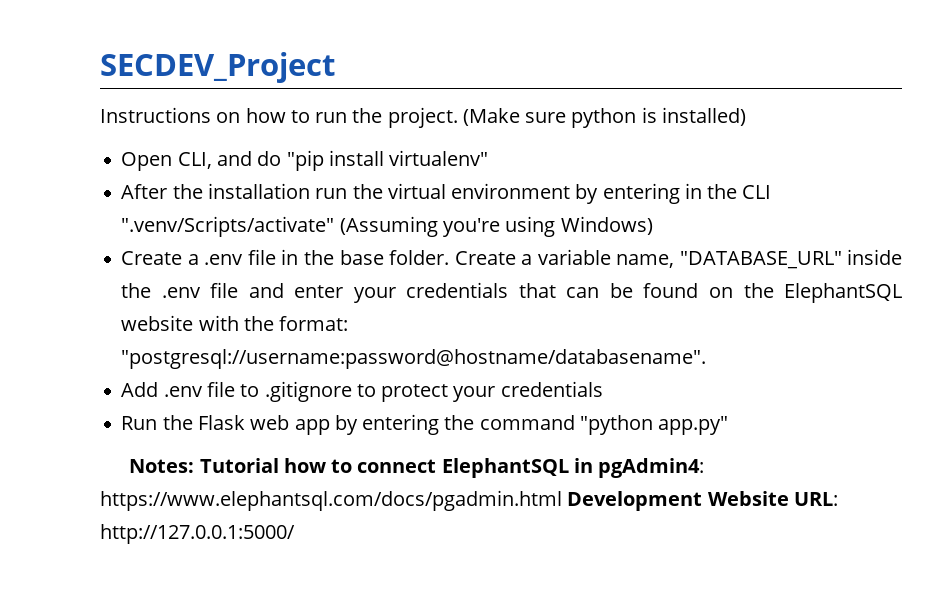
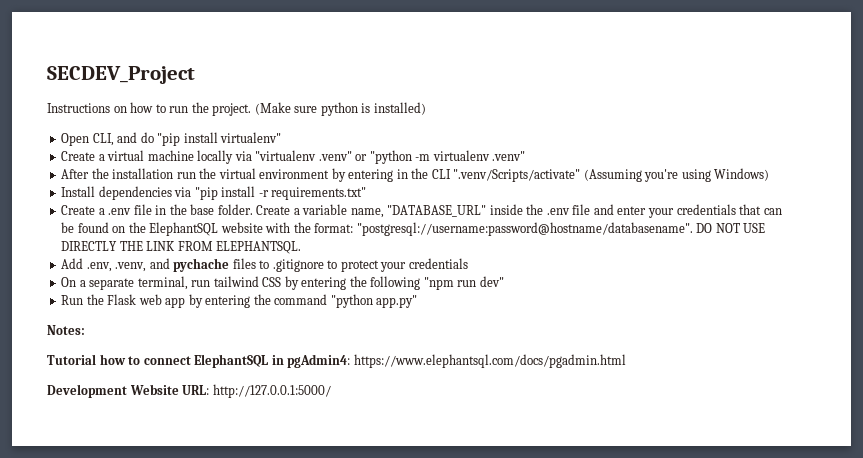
(489, 158) none -> [61,150,526,164] // Create a virtual machine locally via "virtualenv .venv" or "python -m virtualenv .venv"
(653, 225) none -> [61,186,367,200] // Install dependencies via "pip install -r requirements.txt"
[121,381,235,397] // Add .env file -> [696,223,766,233] [61,241,302,254] [61,258,256,272] DO NOT USE DIRECTLY THE LINK FROM ELEPHANTSQL. // Add .env, .venv, and pychache files
(603, 389) none -> [61,276,504,290] // On a separate terminal, run tailwind CSS by entering the following "npm run dev"
(195, 466) none -> (85, 330) //
(562, 500) none -> (626, 361) //

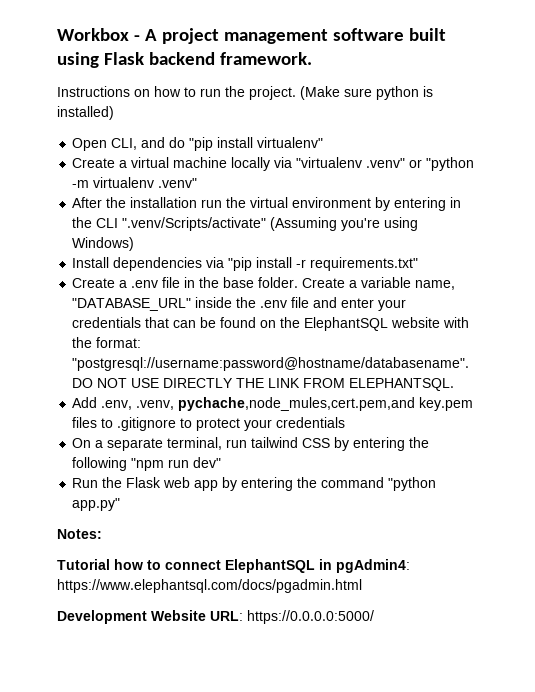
[47,66,195,84] SECDEV_Project -> [57,28,446,44] [57,52,312,68] Workbox - A project management software built using Flask backend framework.
[149,258,230,272] and pychache -> [178,397,474,411] pychache,node_mules,cert.pem,and key.pem
[212,384,331,398] http://127.0.0.1:5000/ -> [247,610,374,624] https://0.0.0.0:5000/

